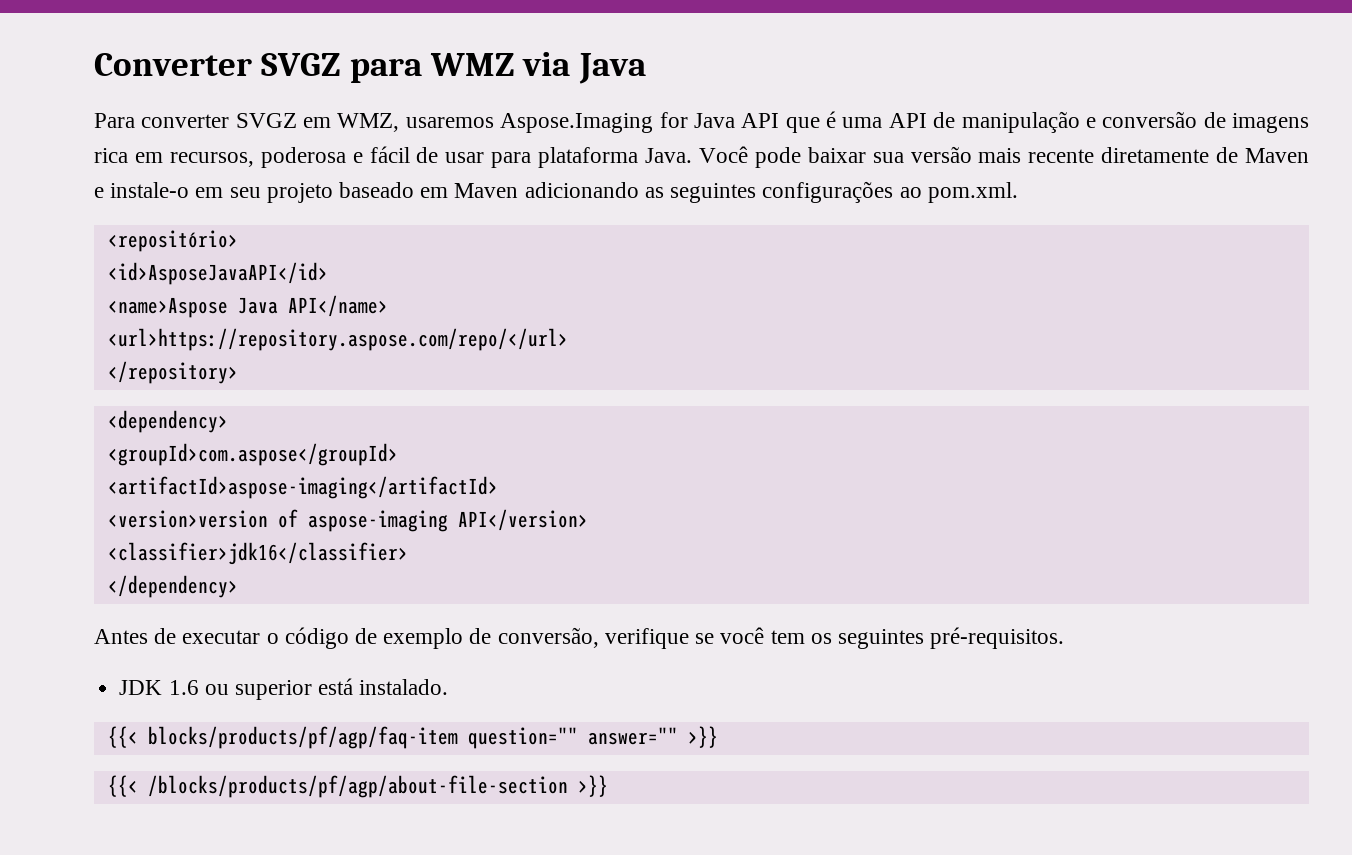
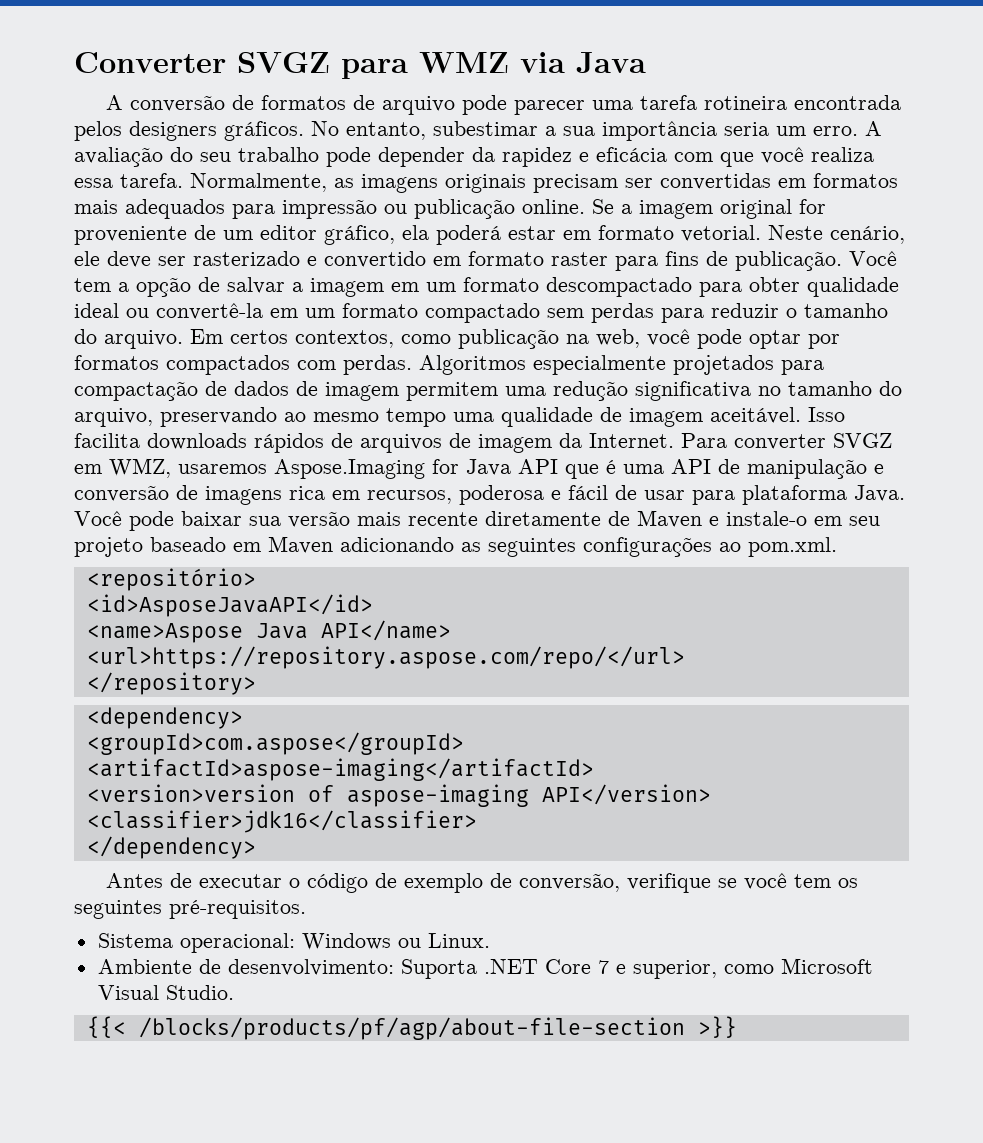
(646, 68) none -> [106,95,902,115] [74,121,882,141] [74,147,874,167] [74,173,898,193] [74,199,826,219] [74,225,905,245] [74,251,897,271] [74,277,899,297] [74,303,888,323] [74,329,840,349] [74,355,824,375] [74,381,902,401] [74,407,845,427] [74,433,674,453] A conversão de formatos de arquivo pode parecer uma tarefa rotineira encontrada pelos designers gráficos. No entanto, subestimar a sua importância seria um erro. A avaliação do seu trabalho pode depender da rapidez e eficácia com que você realiza essa tarefa. Normalmente, as imagens originais precisam ser convertidas em formatos mais adequados para impressão ou publicação online. Se a imagem original for proveniente de um editor gráfico, ela poderá estar em formato vetorial. Neste cenário, ele deve ser rasterizado e convertido em formato raster para fins de publicação. Você tem a opção de salvar a imagem em um formato descompactado para obter qualidade ideal ou convertê-la em um formato compactado sem perdas para reduzir o tamanho do arquivo. Em certos contextos, como publicação na web, você pode optar por formatos compactados com perdas. Algoritmos especialmente projetados para compactação de dados de imagem permitem uma redução significativa no tamanho do arquivo, preservando ao mesmo tempo uma qualidade de imagem aceitável. Isso facilita downloads rápidos de arquivos de imagem da Internet.
[119,678,449,700] [107,726,718,749] JDK 1.6 ou superior está instalado. // {{< blocks/products/pf/agp/faq-item question="" answer="" >}} -> [97,933,490,953] [97,958,873,979] [97,985,234,1000] Sistema operacional: Windows ou Linux. // Ambiente de desenvolvimento: Suporta .NET Core 7 e superior, como Microsoft Visual Studio.

